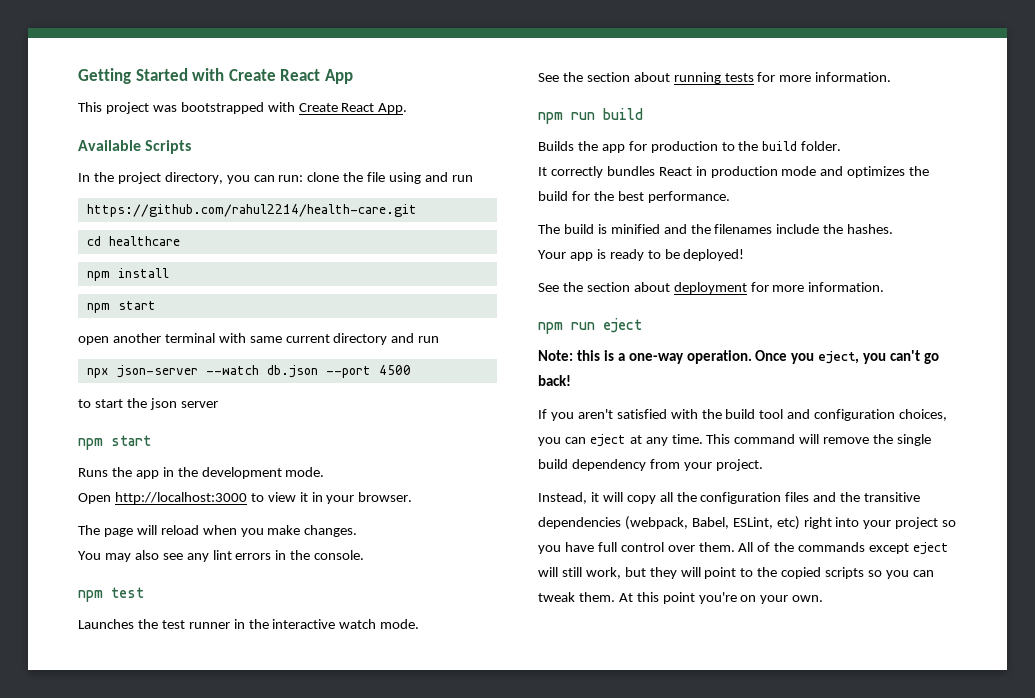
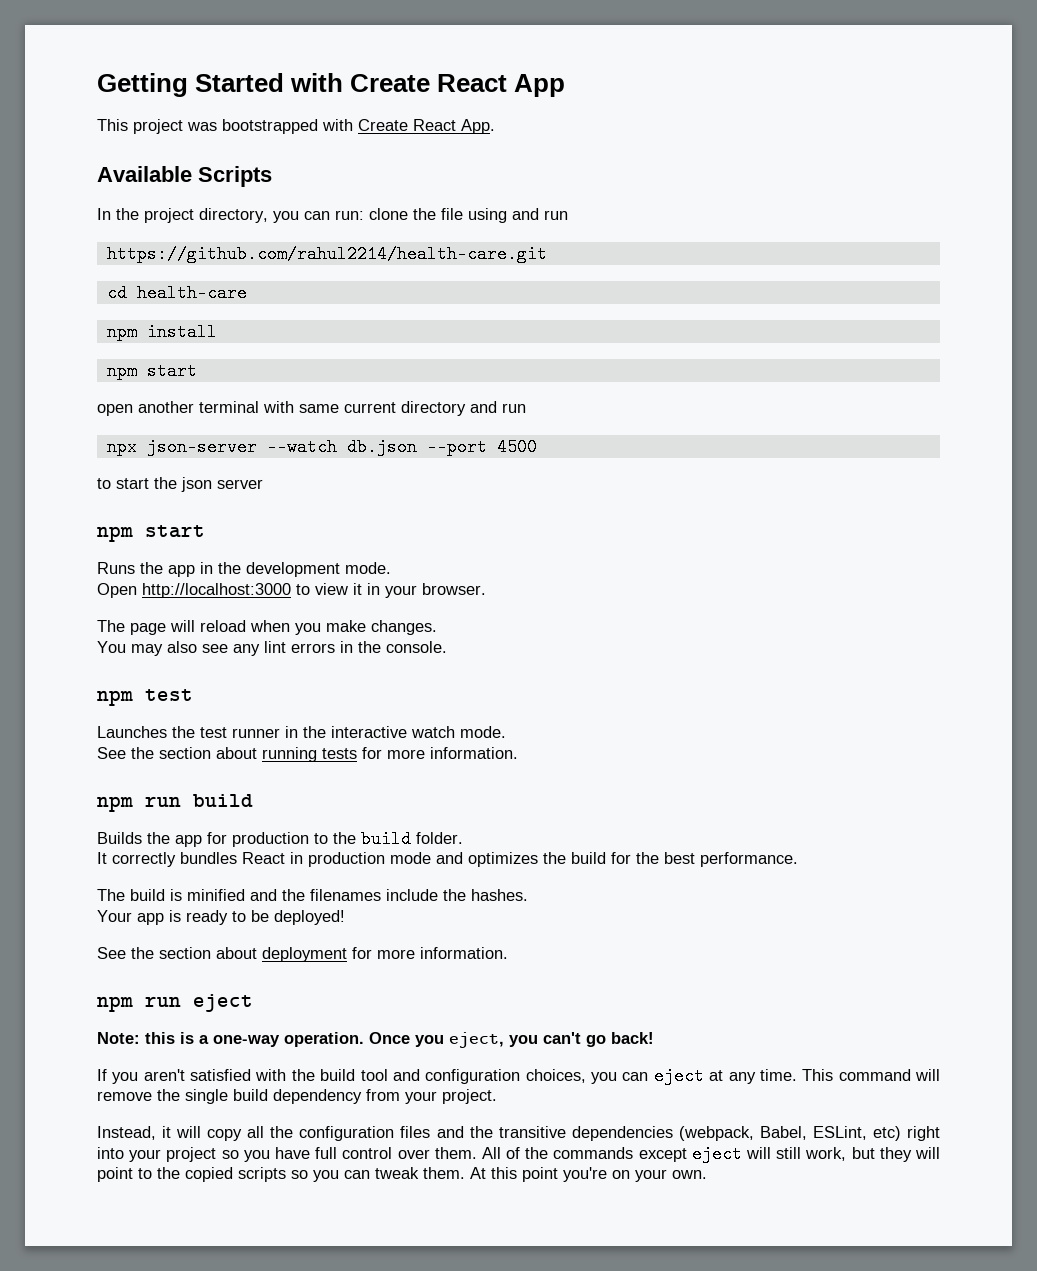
[108,236,180,246] healthcare -> [136,284,247,302] health-care

